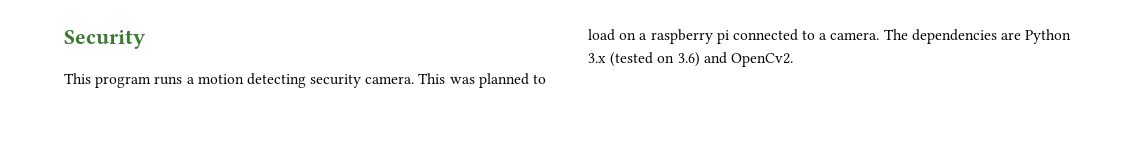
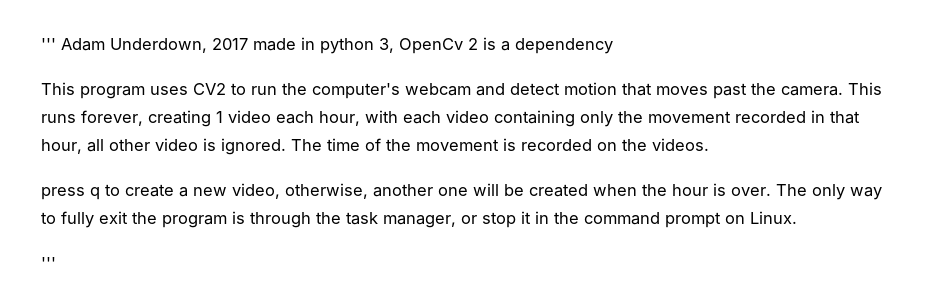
[64,30,146,49] [64,73,547,88] [588,29,1072,44] [588,52,793,67] Security // This program runs a motion detecting security camera. This was planned to load on a raspberry pi connected to a camera. The dependencies are Python 3.x (tested on 3.6) and OpenCv2. -> [41,37,613,54] [41,82,882,99] [41,110,860,127] [41,138,709,155] [41,183,882,200] [41,211,797,228] [41,257,56,269] ''' Adam Underdown, 2017 made in python 3, OpenCv 2 is a dependency // This program uses CV2 to run the computer's webcam and detect motion that moves past the camera. This runs forever, creating 1 video each hour, with each video containing only the movement recorded in that hour, all other video is ignored. The time of the movement is recorded on the videos. // press q to create a new video, otherwise, another one will be created when the hour is over. The only way to fully exit the program is through the task manager, or stop it in the command prompt on Linux. // '''

